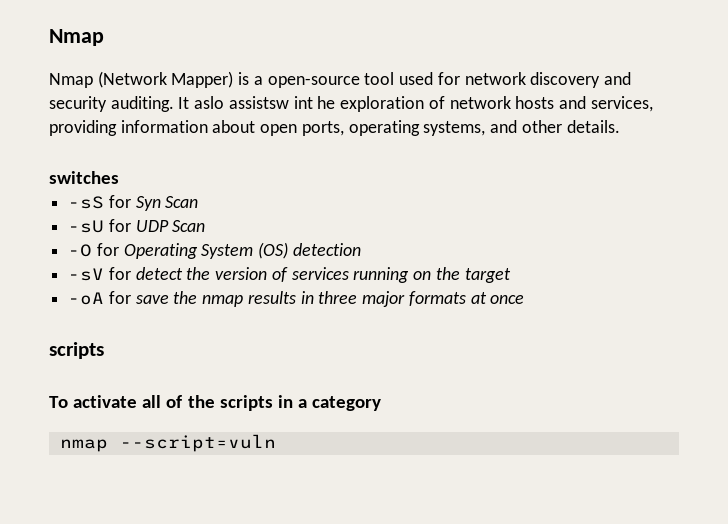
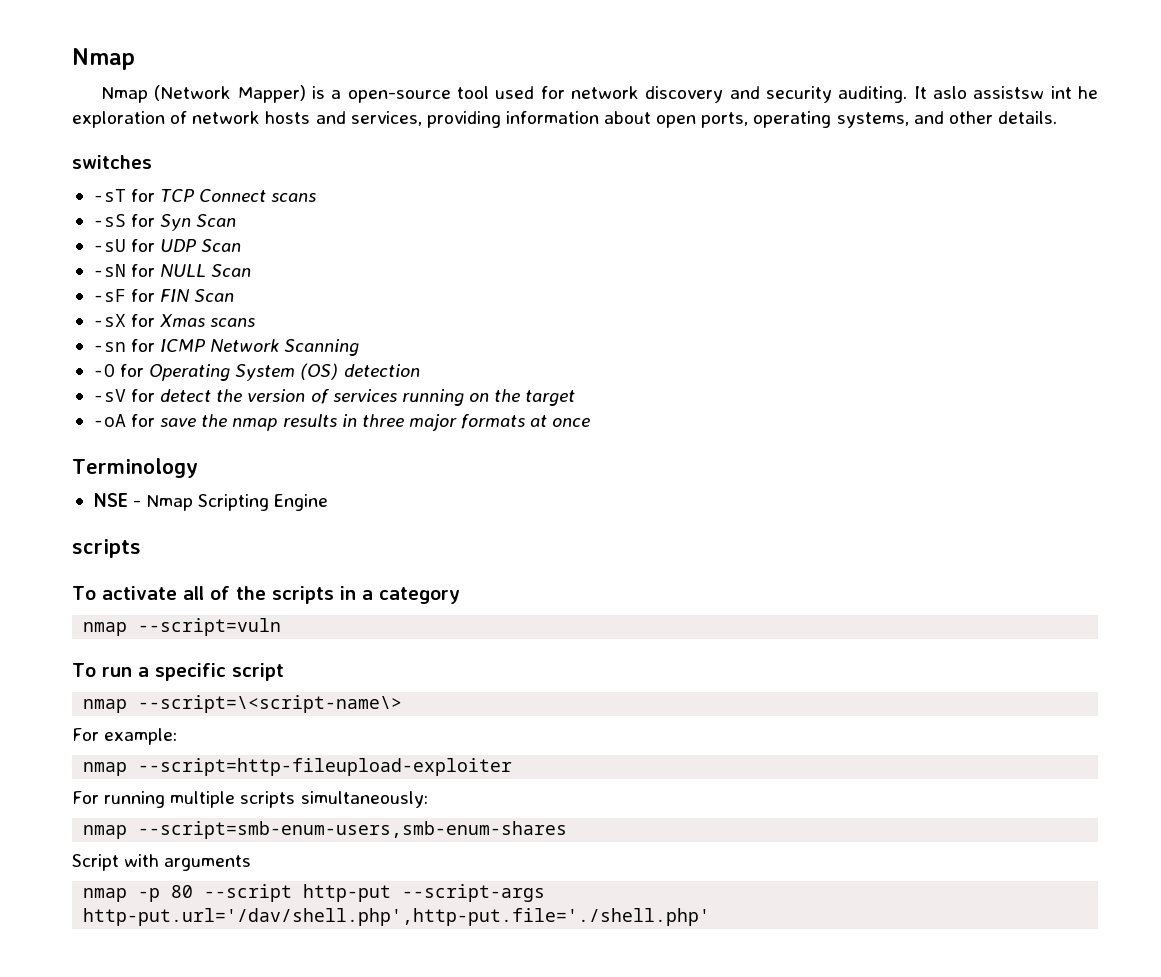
(119, 177) none -> [92,189,317,202] // -sT for TCP Connect scans
(206, 226) none -> [92,264,252,277] [92,289,235,302] [92,314,256,327] [92,339,360,356] // -sN for NULL Scan // -sF for FIN Scan // -sX for Xmas scans // -sn for ICMP Network Scanning
(525, 299) none -> [72,458,198,478] [92,493,329,511] // Terminology // NSE - Nmap Scripting Engine
(276, 443) none -> [72,663,284,681] [83,695,403,713] [72,728,178,745] [83,758,513,776] [72,791,428,808] [83,821,568,839] [72,854,252,871] [83,884,546,902] [83,908,711,926] // To run a specific script // nmap --script=\<script-name\> // For example: // nmap --script=http-fileupload-exploiter // For running multiple scripts simultaneously: // nmap --script=smb-enum-users,smb-enum-shares // Script with arguments // nmap -p 80 --script http-put --script-args http-put.url='/dav/shell.php',http-put.file='./shell.php'

